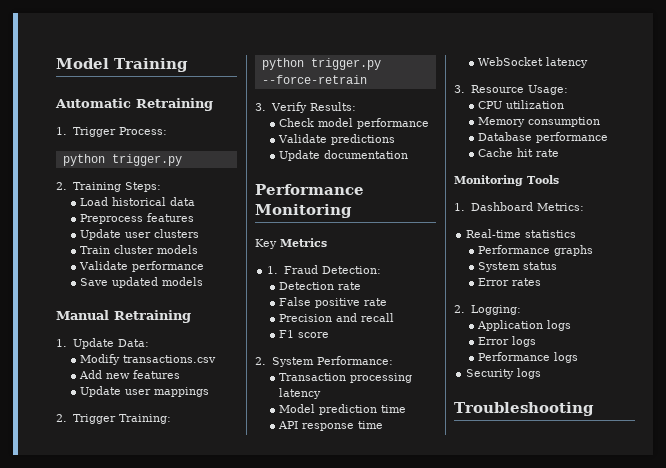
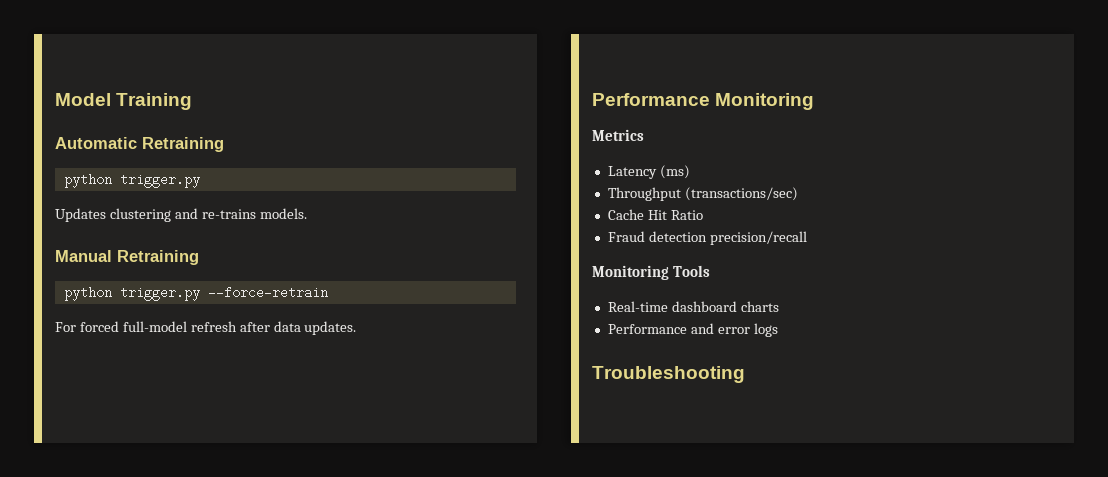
[56,127,167,137] // 1. Trigger Process: -> (224, 144) none
[56,182,161,192] [80,197,196,206] [80,213,195,224] [80,229,200,240] [80,245,199,254] [79,261,205,272] [80,277,204,288] [56,310,191,323] [56,338,149,349] [80,354,217,365] [79,370,181,379] [80,386,210,397] [56,414,171,424] [261,58,381,70] [261,75,367,84] [255,102,356,113] [279,118,430,129] [278,134,396,145] [279,150,409,161] 2. Training Steps: // Load historical data // Preprocess features // Update user clusters // Train cluster models // Validate performance // Save updated models // Manual Retraining // 1. Update Data: // Modify transactions.csv // Add new features // Update user mappings // 2. Trigger Training: // python trigger.py --force-retrain // 3. Verify Results: // Check model performance // Validate predictions // Update documentation -> [55,208,307,222] [55,250,199,265] [63,286,328,301] [55,321,357,335] Updates clustering and re-trains models. // Manual Retraining // python trigger.py --force-retrain // For forced full-model refresh after data updates.
[255,239,277,249] Key -> (815, 101) none
[267,265,381,274] [279,282,362,290] [279,297,388,308] [279,313,395,322] [279,330,330,338] [255,356,393,367] [279,373,413,383] [279,388,322,399] [279,404,407,415] [278,421,384,431] [478,57,589,68] [454,85,568,95] [478,100,565,109] [478,117,601,127] [478,132,609,143] [478,148,560,157] 1. Fraud Detection: // Detection rate // False positive rate // Precision and recall // F1 score // 2. System Performance: // Transaction processing latency // Model prediction time // API response time // WebSocket latency // 3. Resource Usage: // CPU utilization // Memory consumption // Database performance // Cache hit rate -> [607,165,690,179] [607,187,798,201] [607,209,703,220] [607,231,807,245] Latency (ms) // Throughput (transactions/sec) // Cache Hit Ratio // Fraud detection precision/recall
[454,202,584,211] // 1. Dashboard Metrics: -> (710, 271) none
[525,230,577,238] [478,245,594,256] [478,262,558,272] [478,278,542,286] [454,305,521,315] [477,320,572,331] [478,336,537,347] [478,352,579,363] [466,369,515,379] statistics // Performance graphs // System status // Error rates // 2. Logging: // Application logs // Error logs // Performance logs // Security -> [671,301,779,312] [607,323,750,334] dashboard charts // Performance and error

